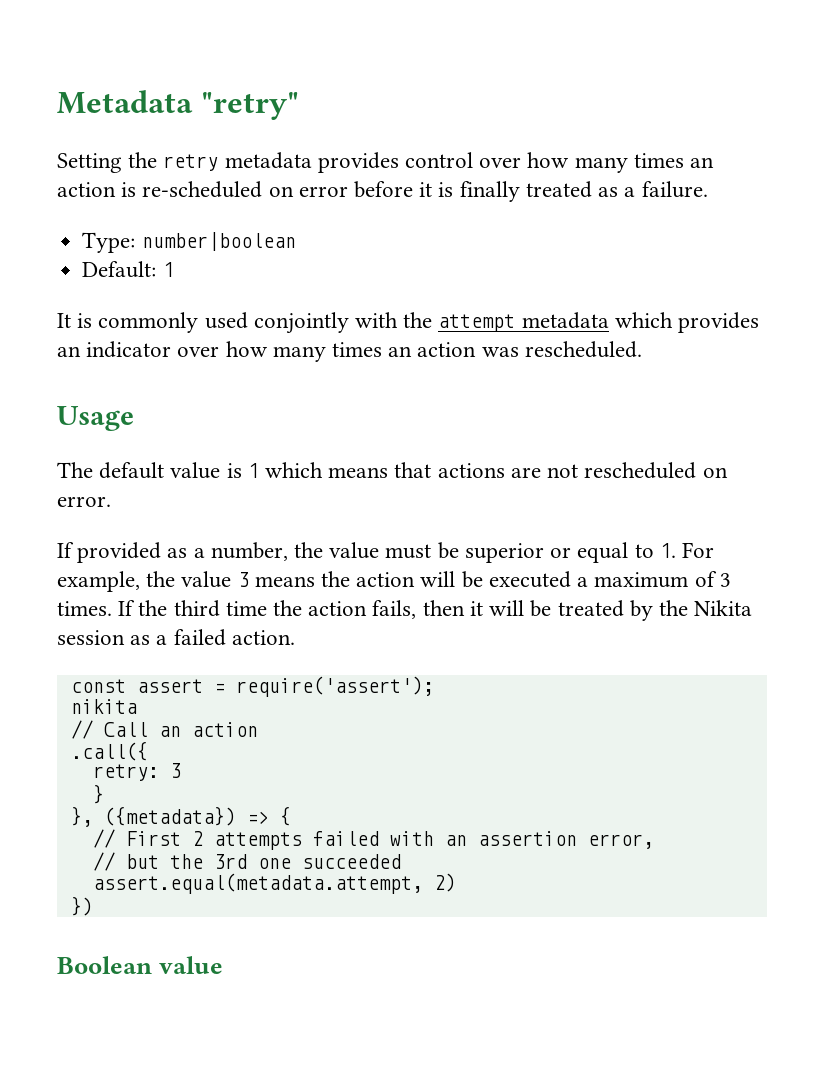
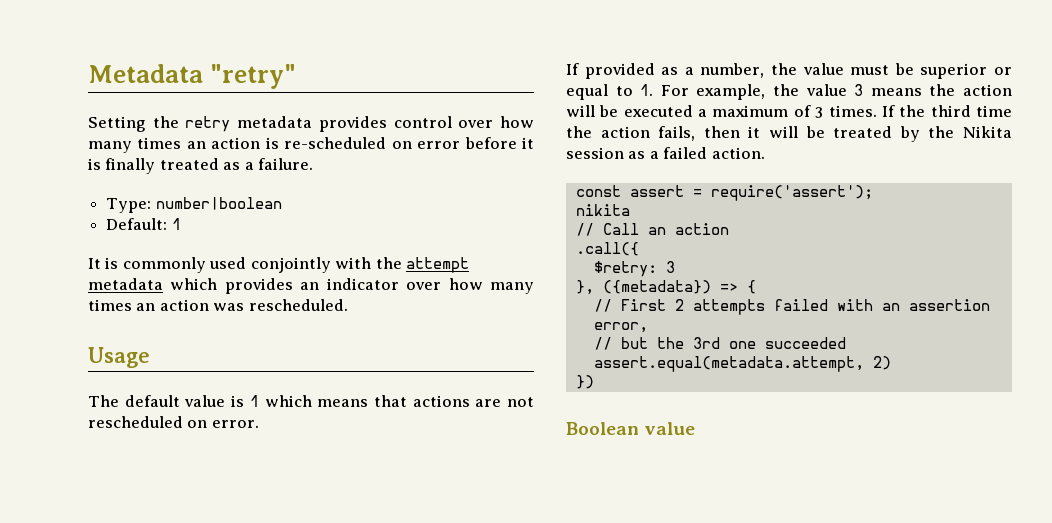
[92,763,181,781] [92,784,104,804] retry: 3 // } -> [593,261,675,277] $retry: 3

